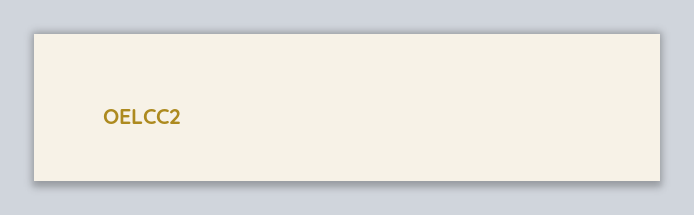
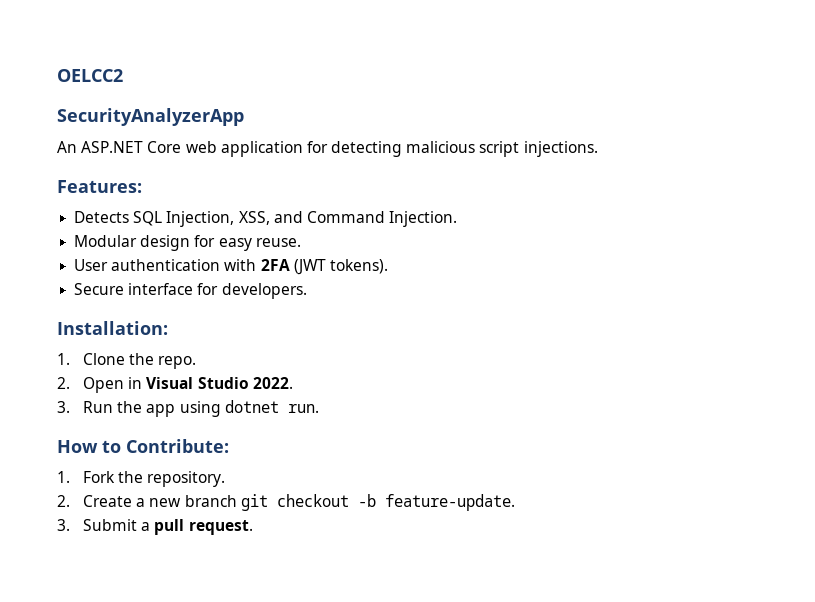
(181, 116) none -> [57,108,244,126] [57,141,598,157] [57,180,142,193] [74,211,458,227] [74,235,301,251] [74,259,388,275] [74,283,307,299] [57,321,168,335] [57,353,197,369] [57,377,293,393] [57,400,319,417] [57,439,229,453] [57,471,226,487] [57,494,515,511] [57,519,253,535] // SecurityAnalyzerApp // An ASP.NET Core web application for detecting malicious script injections. // Features: // Detects SQL Injection, XSS, and Command Injection. // Modular design for easy reuse. // User authentication with 2FA (JWT tokens). // Secure interface for developers. // Installation: // 1. Clone the repo. // 2. Open in Visual Studio 2022. // 3. Run the app using dotnet run. // How to Contribute: // 1. Fork the repository. // 2. Create a new branch git checkout -b feature-update. // 3. Submit a pull request.

